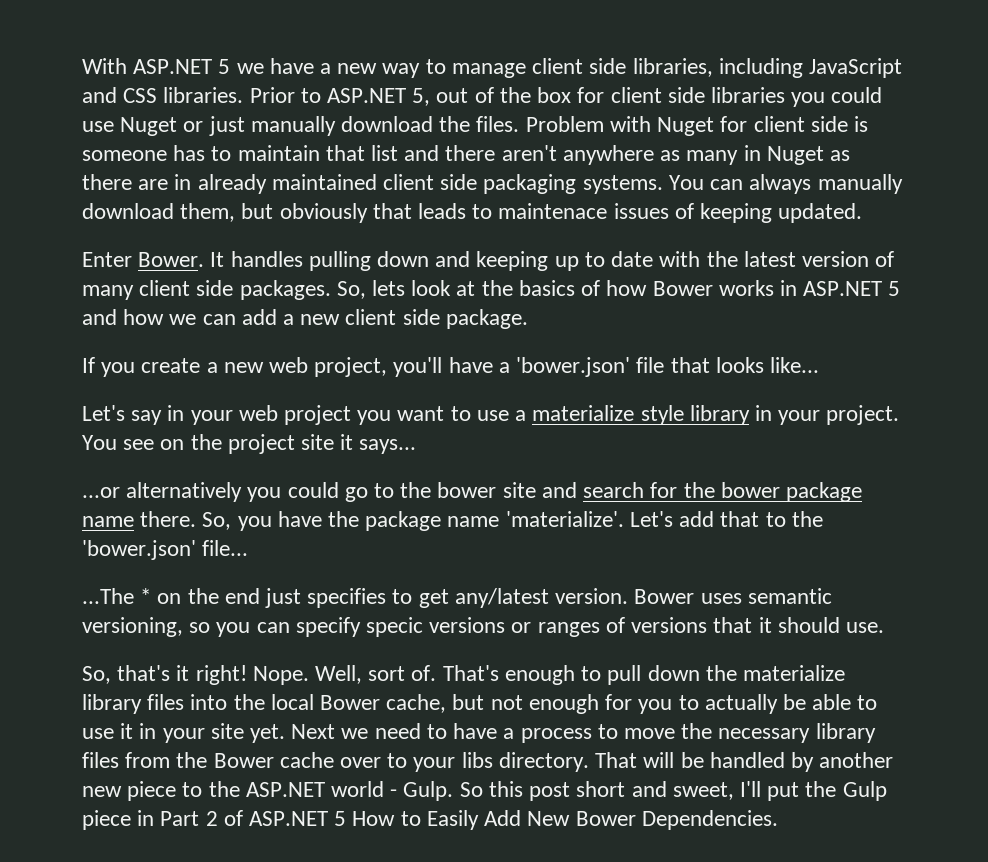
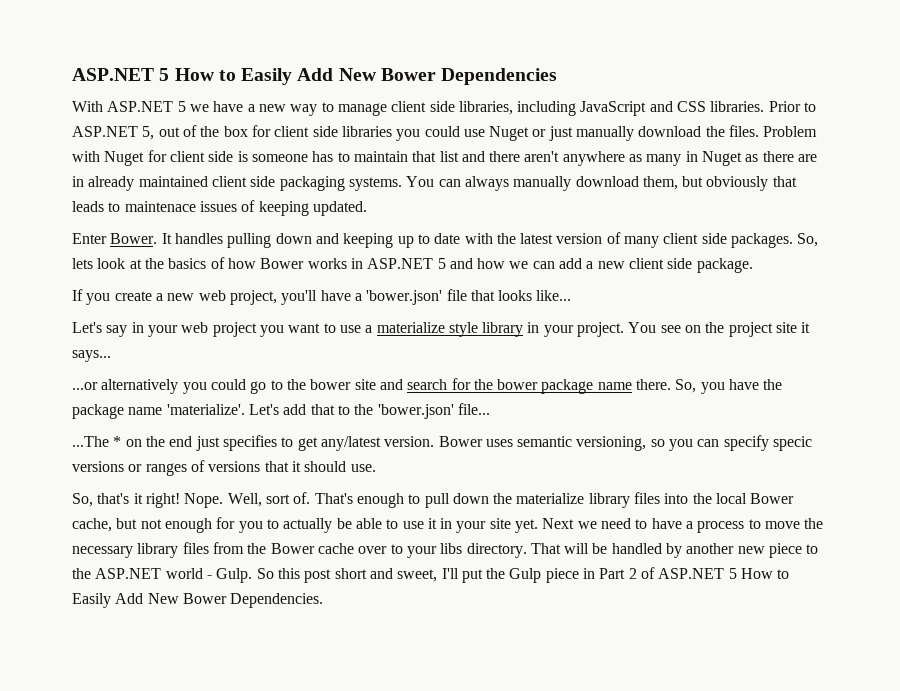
(82, 66) none -> [72,68,558,85] ASP.NET 5 How to Easily Add New Bower Dependencies //

